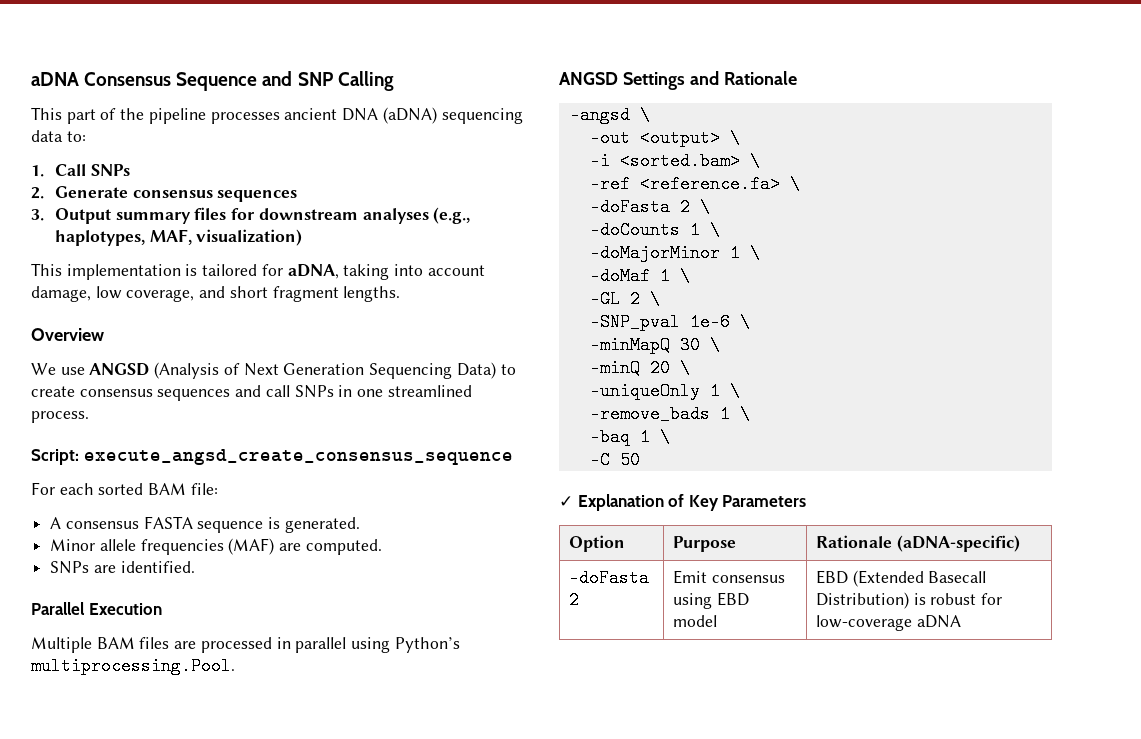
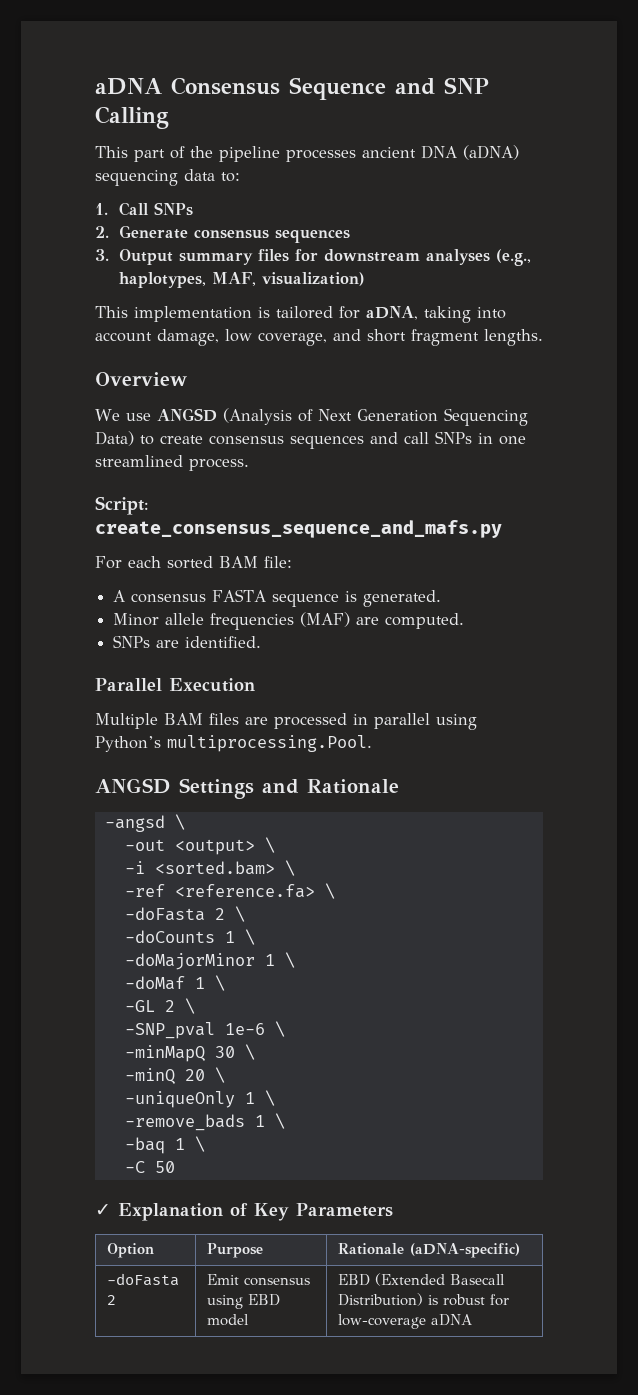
[83,449,513,465] execute_angsd_create_consensus_sequence -> [95,520,502,538] create_consensus_sequence_and_mafs.py

